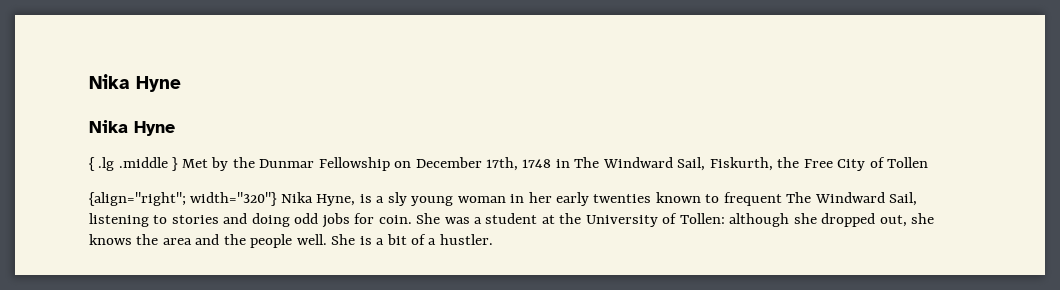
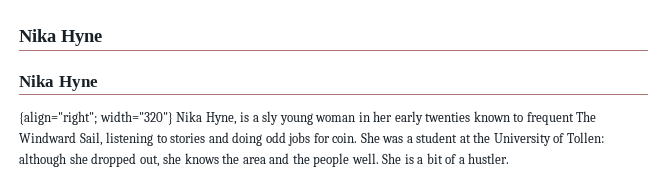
[89,157,929,171] // { .lg .middle } Met by the Dunmar Fellowship on December 17th, 1748 in The Windward Sail, Fiskurth, the Free City of Tollen -> (98, 83) none

